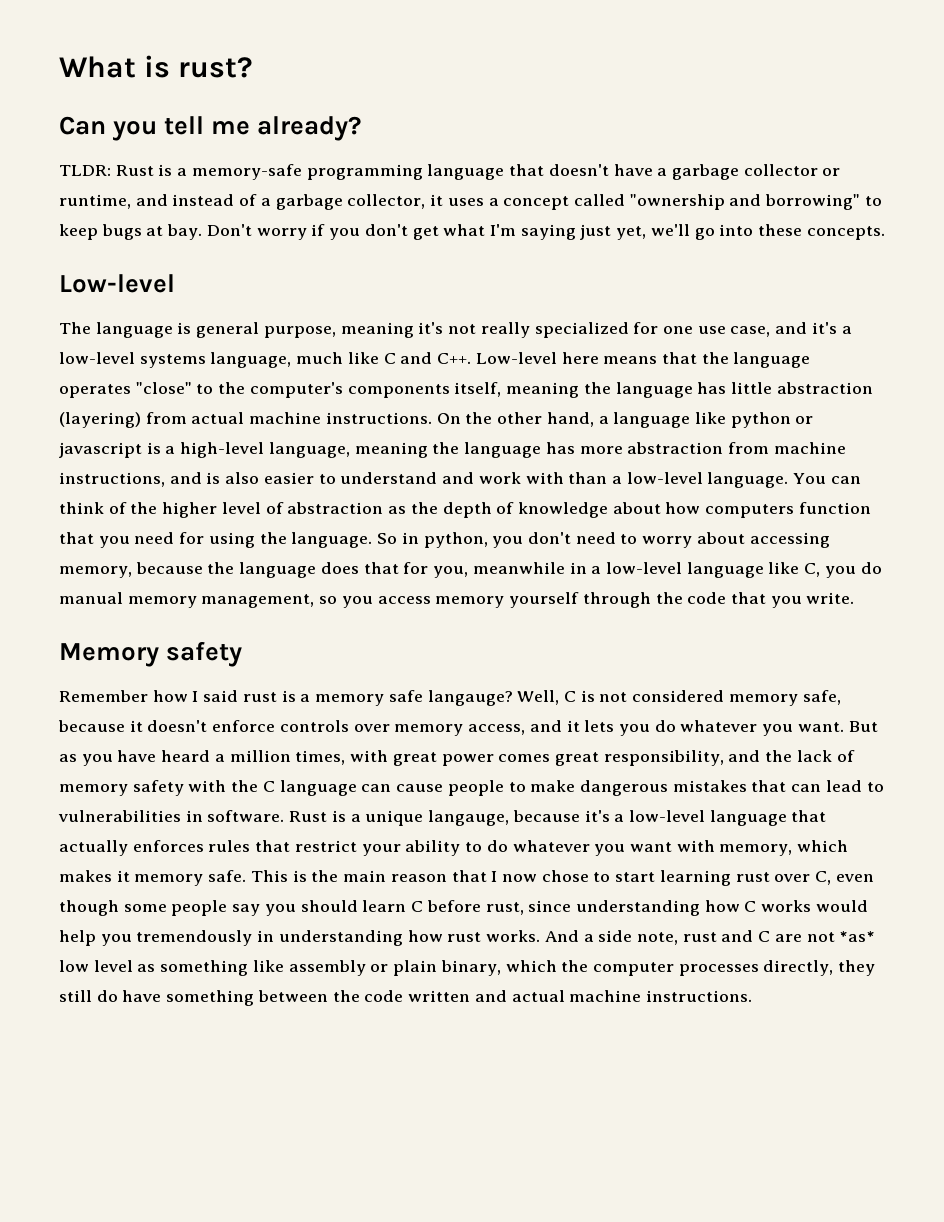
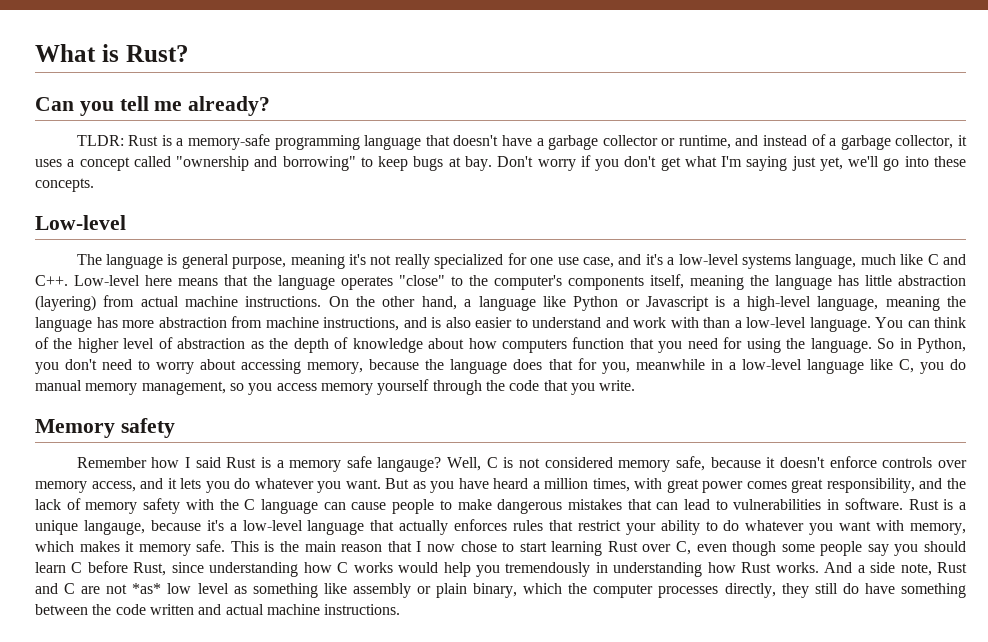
[178,57,254,78] rust? -> [125,45,189,62] Rust?
[730,412,814,428] [59,442,142,458] python or javascript -> [573,296,709,311] Python or Javascript
[423,532,488,548] python, -> [917,338,967,353] Python,
[242,692,277,702] rust -> [226,457,257,468] Rust
[735,872,770,882] rust -> [607,541,638,552] Rust
[485,902,524,915] rust, -> [133,562,167,576] Rust,
[447,932,482,942] rust -> [741,562,772,573] Rust
[682,932,717,942] rust -> [937,562,968,573] Rust

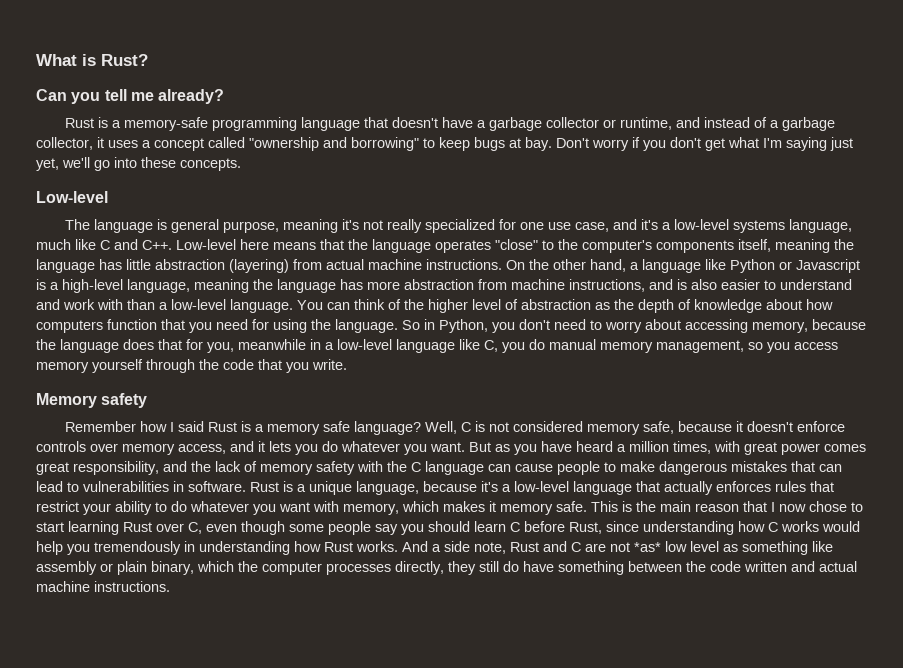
[76,135,124,146] TLDR: -> (225, 96) none
[377,457,442,472] langauge? -> [353,421,421,435] language?
[83,520,145,535] langauge, -> [356,481,419,495] language,

